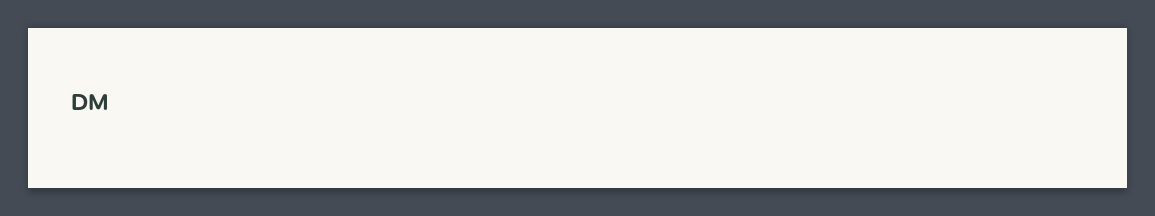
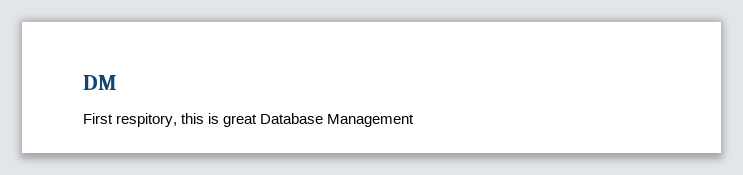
(109, 102) none -> [83,113,415,127] // First respitory, this is great Database Management

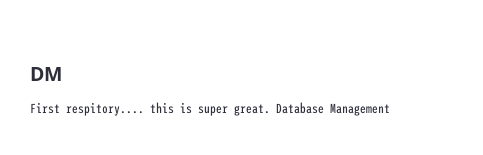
[116,113,178,127] respitory, -> [66,102,144,116] respitory....
[223,114,258,127] great -> [198,104,270,116] super great.

